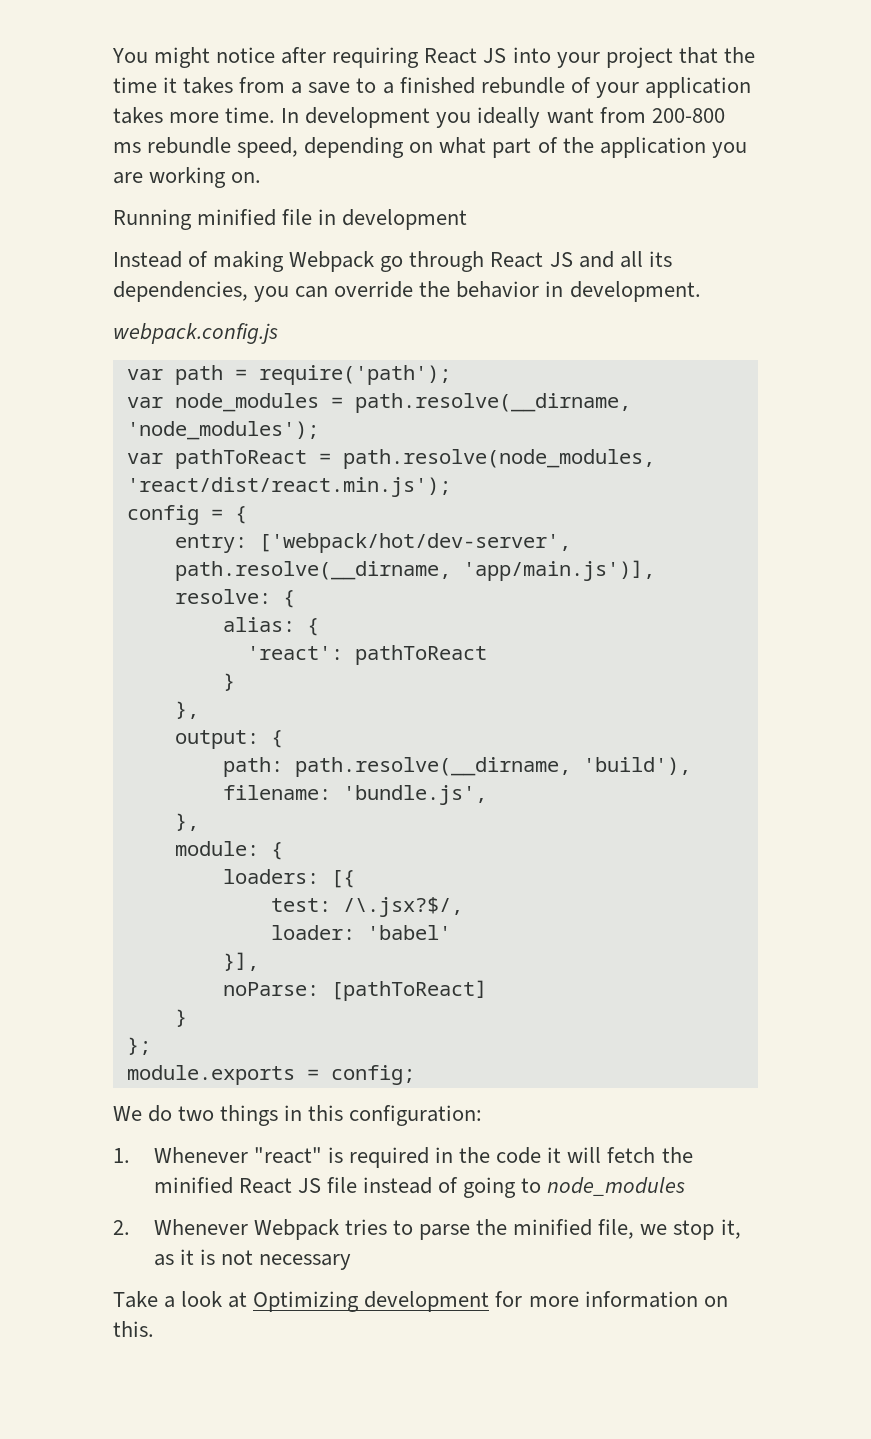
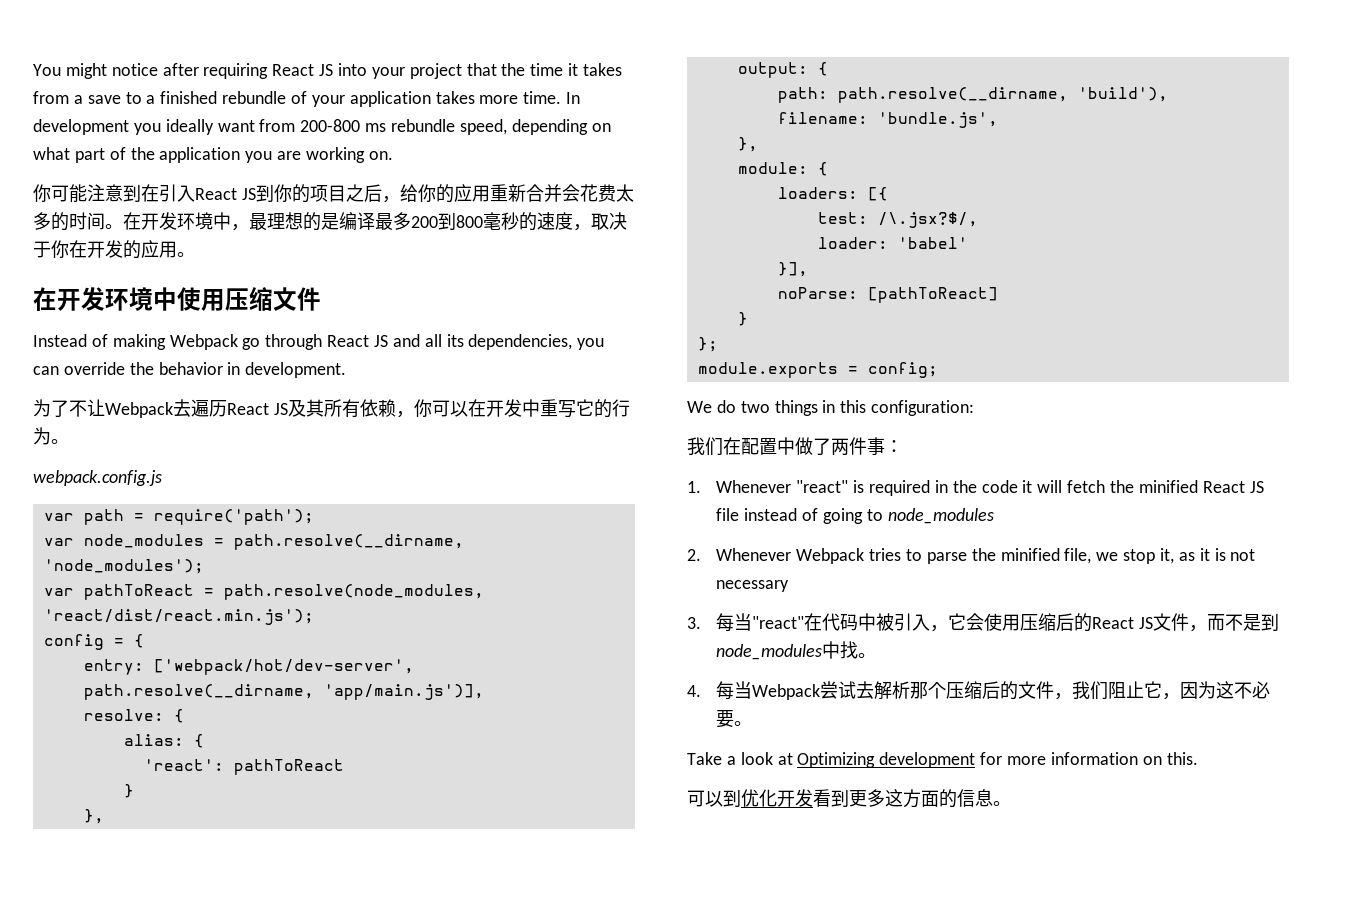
[113,209,468,230] Running minified file in development -> [33,184,634,203] [33,212,627,231] [33,240,195,259] [33,287,321,311] 你可能注意到在引入React JS到你的项目之后，给你的应用重新合并会花费太多的时间。在开发环境中，最理想的是编译最多200到800毫秒的速度，取决于你在开发的应用。 // 在开发环境中使用压缩文件
(701, 291) none -> [33,399,630,418] [33,427,69,445] // 为了不让Webpack去遍历React JS及其所有依赖，你可以在开发中重写它的行为。
(483, 1115) none -> [687,437,903,456] // 我们在配置中做了两件事：
(352, 1262) none -> [687,613,1280,632] [716,641,877,660] [687,681,1271,700] [716,710,753,728] // 3.每当"react"在代码中被引入，它会使用压缩后的React JS文件，而不是到node_modules中找。 // 4.每当Webpack尝试去解析那个压缩后的文件，我们阻止它，因为这不必要。
(154, 1329) none -> [687,789,1011,808] // 可以到优化开发看到更多这方面的信息。

